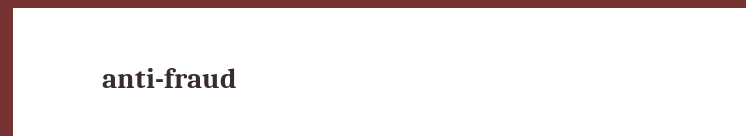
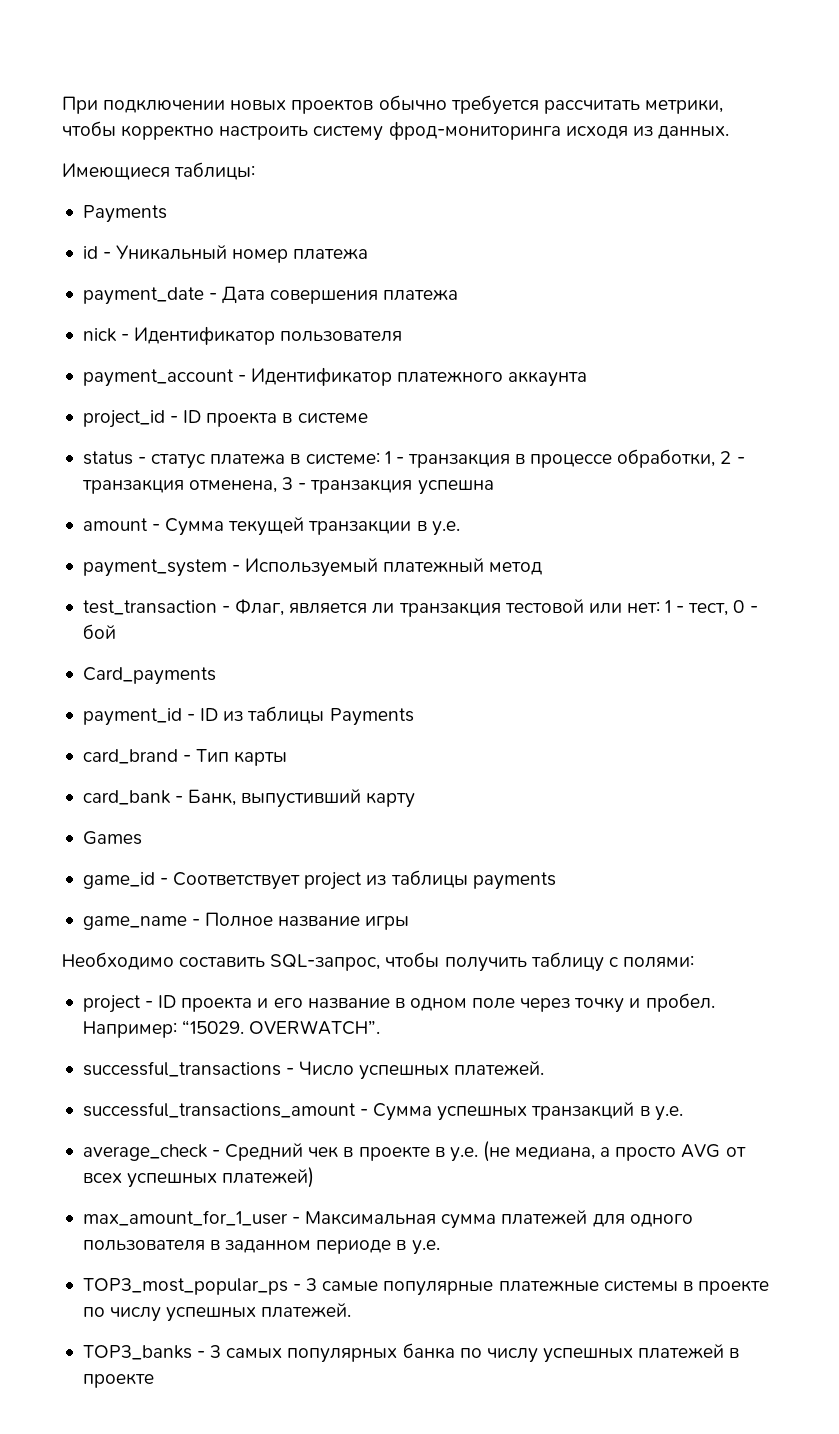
[102,68,237,88] anti-fraud -> [62,95,723,115] [62,121,729,141] [62,162,256,180] [82,205,167,223] [82,245,369,263] [82,286,459,305] [82,326,403,345] [82,367,588,387] [82,410,368,428] [82,449,745,469] [81,477,494,495] [82,517,460,536] [82,558,543,577] [82,599,758,617] [82,624,116,639] [82,667,216,685] [82,706,414,726] [82,749,288,766] [82,789,416,808] [82,831,142,845] [82,870,556,890] [82,912,410,930] [62,952,694,972] [82,993,715,1013] [82,1020,381,1038] [82,1061,545,1080] [82,1102,683,1121] [82,1141,746,1162] [82,1167,315,1188] [82,1210,693,1229] [82,1240,440,1255] [82,1278,769,1296] [82,1303,352,1322] [82,1343,740,1363] [82,1373,154,1388] При подключении новых проектов обычно требуется рассчитать метрики, чтобы корректно настроить систему фрод-мониторинга исходя из данных. // Имеющиеся таблицы: // Payments // id - Уникальный номер платежа // payment_date - Дата совершения платежа // nick - Идентификатор пользователя // payment_account - Идентификатор платежного аккаунта // project_id - ID проекта в системе // status - статус платежа в системе: 1 - транзакция в процессе обработки, 2 - транзакция отменена, 3 - транзакция успешна // amount - Сумма текущей транзакции в у.е. // payment_system - Используемый платежный метод // test_transaction - Флаг, является ли транзакция тестовой или нет: 1 - тест, 0 - бой // Card_payments // payment_id - ID из таблицы Payments // card_brand - Тип карты // card_bank - Банк, выпустивший карту // Games // game_id - Соответствует project из таблицы payments // game_name - Полное название игры // Необходимо составить SQL-запрос, чтобы получить таблицу с полями: // project - ID проекта и его название в одном поле через точку и пробел. Например: “15029. OVERWATCH”. // successful_transactions - Число успешных платежей. // successful_transactions_amount - Сумма успешных транзакций в у.е. // average_check - Средний чек в проекте в у.е. (не медиана, а просто AVG от всех успешных платежей) // max_amount_for_1_user - Максимальная сумма платежей для одного пользователя в заданном периоде в у.е. // TOP3_most_popular_ps - 3 самые популярные платежные системы в проекте по числу успешных платежей. // TOP3_banks - 3 самых популярных банка по числу успешных платежей в проекте

